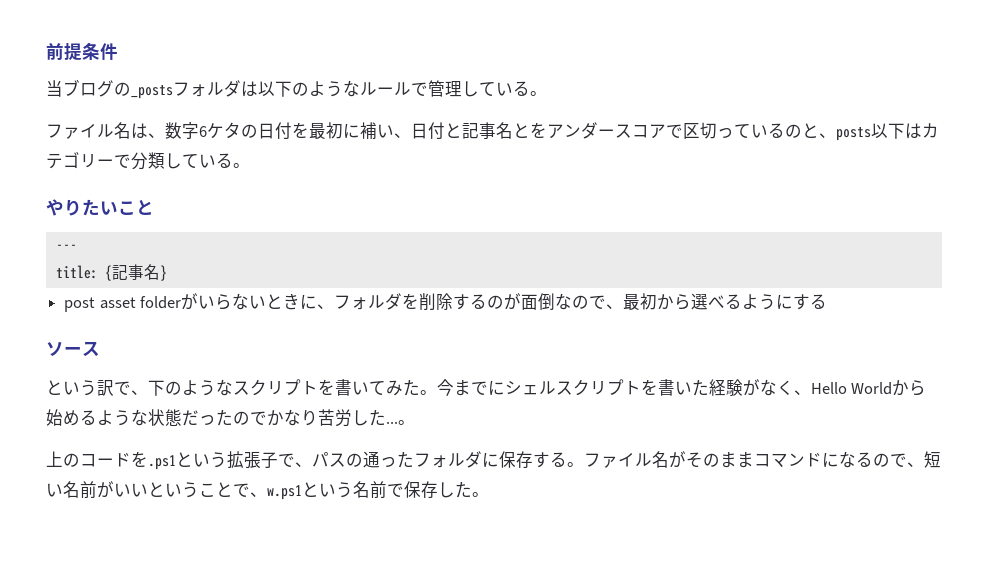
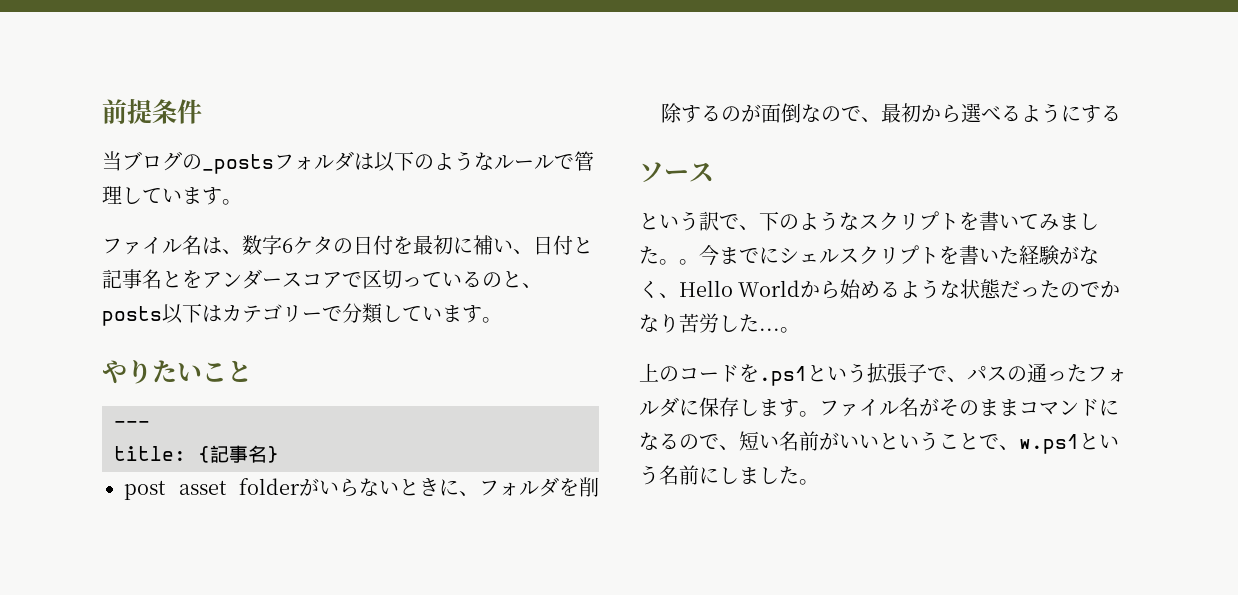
[513,81,530,96] る -> [182,187,222,205] ます
[216,153,233,168] る -> [442,305,482,323] ます
[403,379,420,396] た -> [1059,213,1099,230] [639,246,679,265] ました。
[533,452,567,468] する -> [739,399,799,417] します
[387,481,438,498] で保存 -> [699,467,759,484] にしま

